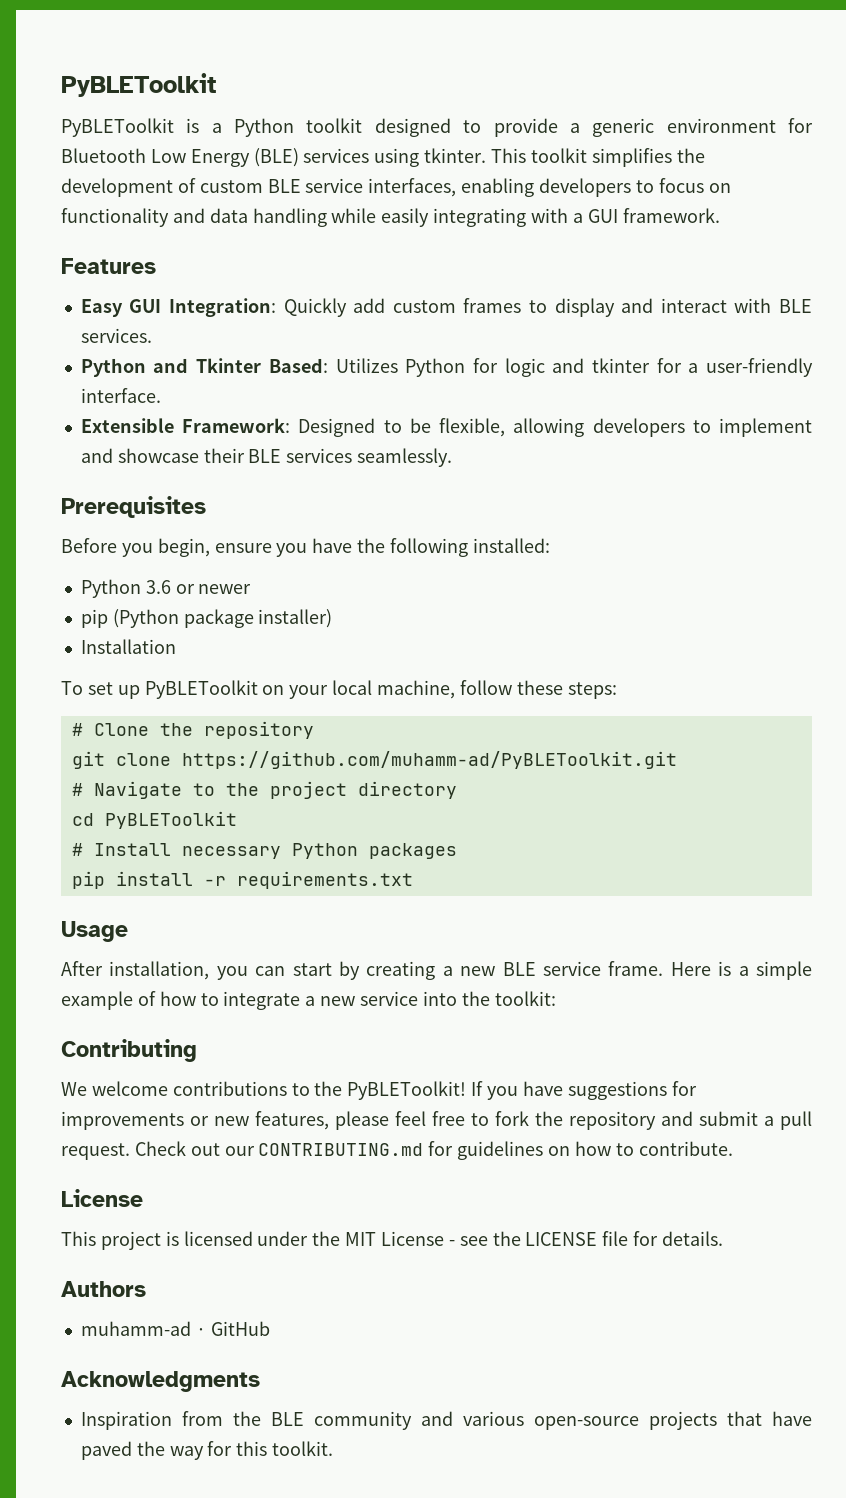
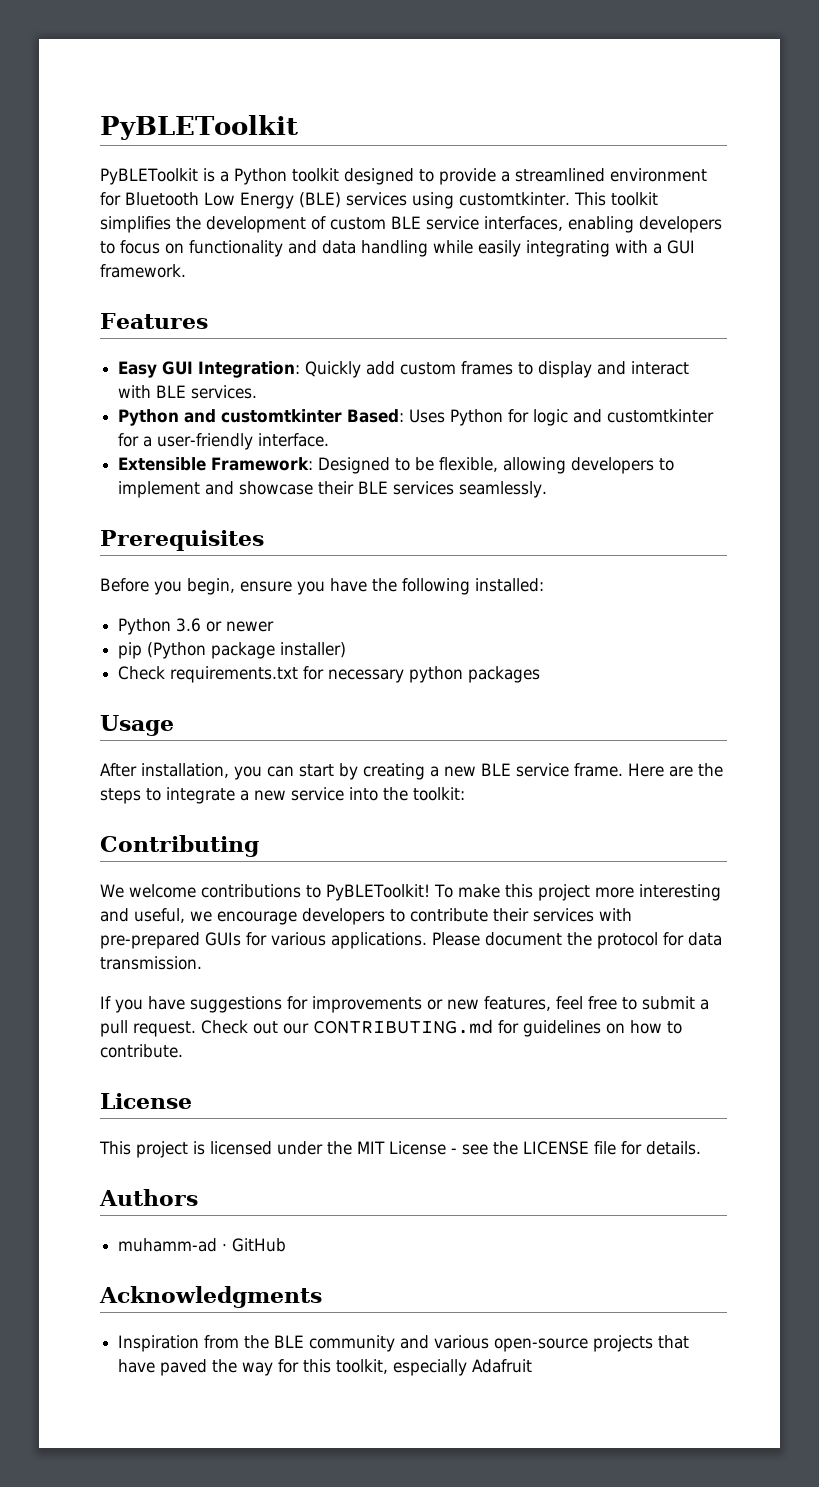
[592,118,655,137] generic -> [514,168,605,182] streamlined
[424,148,487,163] tkinter. -> [459,192,570,206] customtkinter.
[196,358,398,373] Tkinter Based: Utilizes -> [221,409,446,423] customtkinter Based: Uses
[591,358,650,373] tkinter -> [607,409,715,423] customtkinter
[80,639,176,654] [61,680,617,699] [71,721,314,739] [71,751,677,769] [71,781,457,799] [71,811,237,829] [71,843,457,859] [71,871,413,889] Installation // To set up PyBLEToolkit on your local machine, follow these steps: // # Clone the repository // git clone https://github.com/muhamm-ad/PyBLEToolkit.git // # Navigate to the project directory // cd PyBLEToolkit // # Install necessary Python packages // pip install -r requirements.txt -> [118,666,541,683] Check requirements.txt for necessary python packages
[718,961,812,980] [61,991,196,1010] is a simple example of how -> [669,763,723,777] [100,788,141,804] are the steps
[314,1081,467,1100] the PyBLEToolkit! -> [325,884,721,901] [100,908,632,925] [100,932,722,949] [100,956,202,970] PyBLEToolkit! To make this project more interesting and useful, we encourage developers to contribute their services with pre-prepared GUIs for various applications. Please document the protocol for data transmission. //
[335,1111,389,1130] please -> (551, 1003) none
[495,1111,693,1130] fork the repository and -> (637, 1003) none
[272,1441,334,1456] toolkit. -> [336,1359,533,1376] toolkit, especially Adafruit

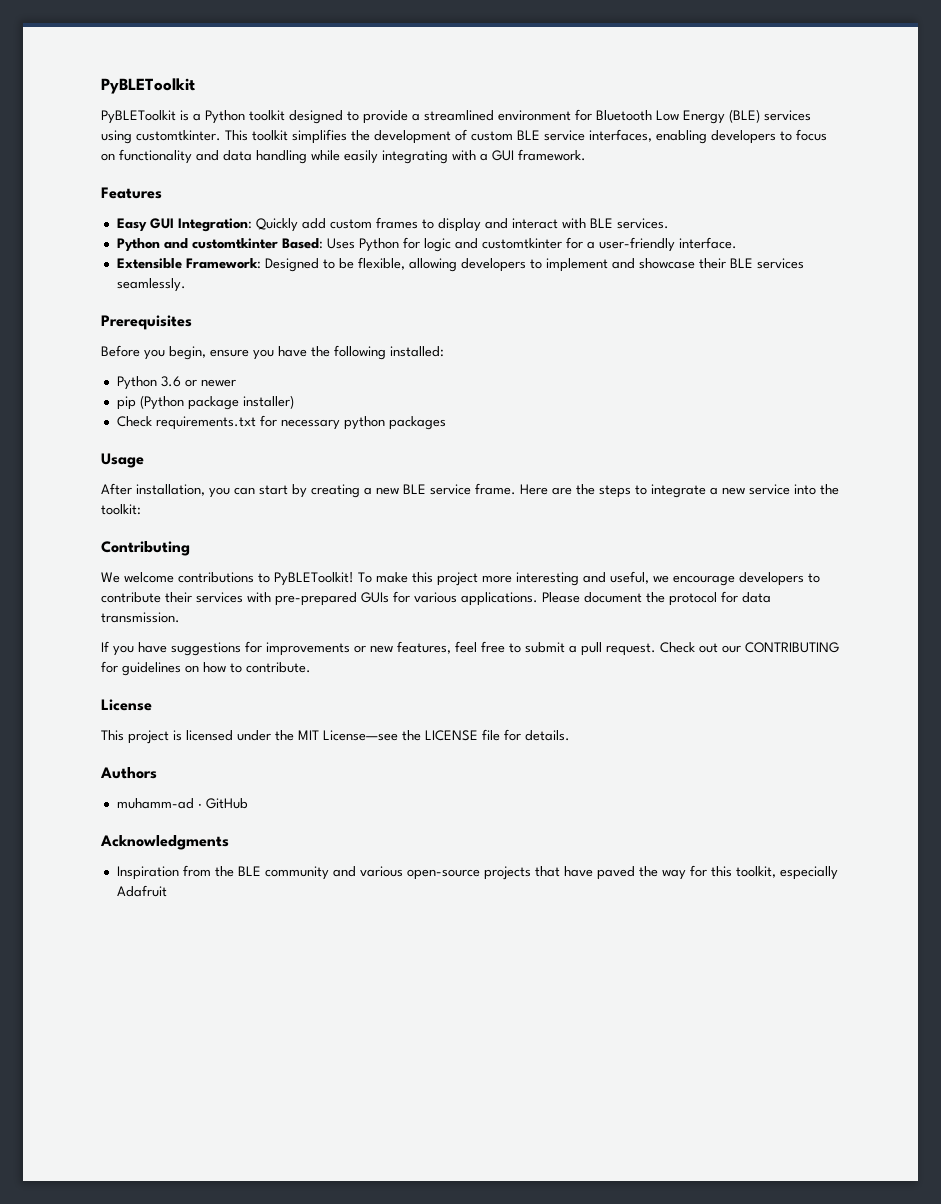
[313,1019,493,1034] CONTRIBUTING.md -> [745,642,839,653] CONTRIBUTING
[389,1141,488,1155] License - see -> [323,730,398,741] License—see

